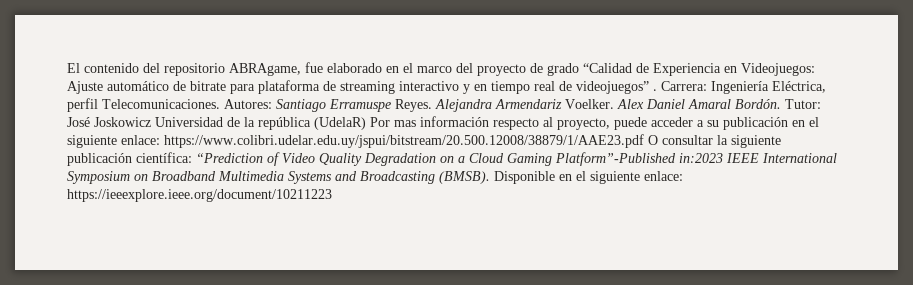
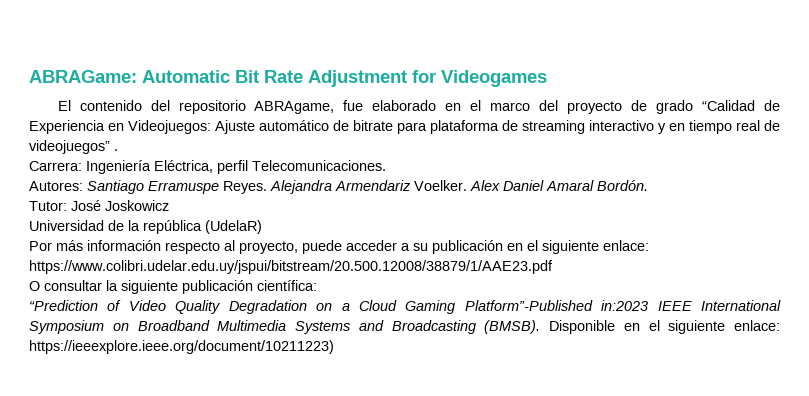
(67, 68) none -> [29,70,547,87] ABRAGame: Automatic Bit Rate Adjustment for Videogames //
(657, 90) none -> (118, 150) //
(220, 104) none -> (386, 165) //
(781, 104) none -> (648, 185) //
(151, 122) none -> (169, 205) //
[370,117,416,127] Por mas -> [29,240,83,251] // Por más
(644, 141) none -> (553, 267) //
(192, 157) none -> (317, 285) //
[67,189,332,202] https://ieeexplore.ieee.org/document/10211223 -> [29,340,334,354] https://ieeexplore.ieee.org/document/10211223)

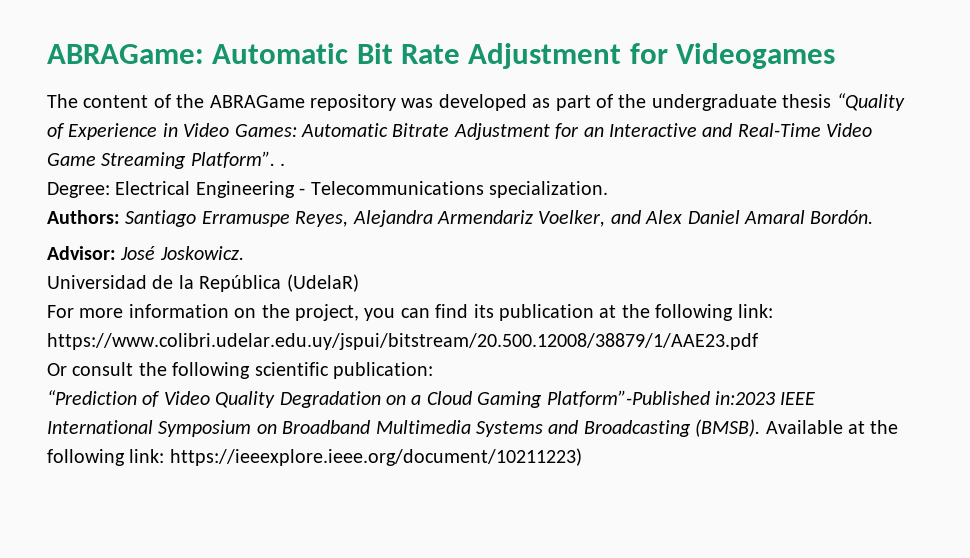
[57,100,780,114] [29,120,780,134] [29,140,118,154] [29,160,386,174] [29,181,83,191] El contenido del repositorio ABRAgame, fue elaborado en el marco del proyecto de grado “Calidad de Experiencia en Videojuegos: Ajuste automático de bitrate para plataforma de streaming interactivo y en tiempo real de videojuegos” . // Carrera: Ingeniería Eléctrica, perfil Telecomunicaciones. // Autores: -> [47,93,905,111] [47,123,873,140] [47,151,286,169] [47,181,608,198] [47,210,120,224] The content of the ABRAGame repository was developed as part of the undergraduate thesis “Quality of Experience in Video Games: Automatic Bitrate Adjustment for an Interactive and Real-Time Video Game Streaming Platform”. . // Degree: Electrical Engineering - Telecommunications specialization. // Authors:
[223,181,267,194] Reyes. -> [295,211,349,227] Reyes,
[414,180,467,191] Voelker. -> [538,210,641,227] Voelker, and
[29,200,169,211] Tutor: José Joskowicz -> [47,246,244,260] Advisor: José Joskowicz.
[143,220,202,234] república -> [199,275,282,292] República
[29,240,649,254] [29,260,553,274] [29,280,317,294] Por más información respecto al proyecto, puede acceder a su publicación en el siguiente enlace: https://www.colibri.udelar.edu.uy/jspui/bitstream/20.500.12008/38879/1/AAE23.pdf // O consultar la siguiente publicación científica: -> [47,304,773,321] [47,333,758,350] [47,362,433,379] For more information on the project, you can find its publication at the following link: https://www.colibri.udelar.edu.uy/jspui/bitstream/20.500.12008/38879/1/AAE23.pdf // Or consult the following scientific publication:
[549,320,780,334] Disponible en el siguiente enlace: -> [765,420,899,434] [47,449,165,466] Available at the following link:

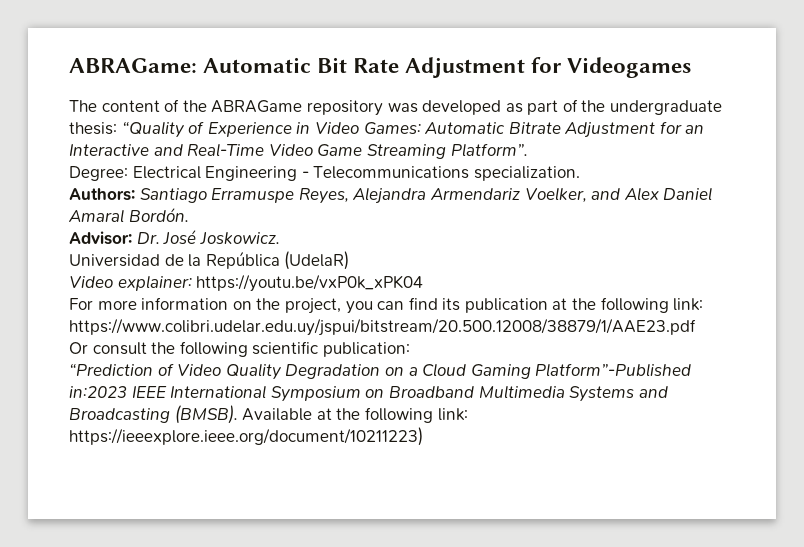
[782,94,832,108] thesis -> [69,122,117,135] thesis:
[280,163,286,166] . -> (528, 150) none
(116, 253) none -> [136,232,160,244] Dr.
(359, 283) none -> [69,274,424,292] // Video explainer: https://youtu.be/vxP0k_xPK04

